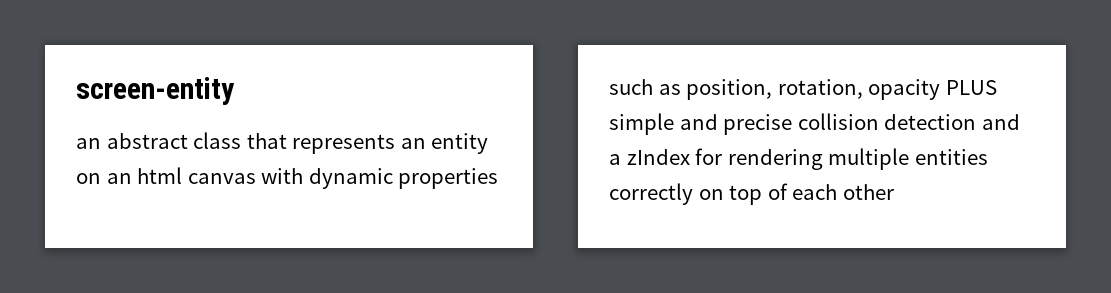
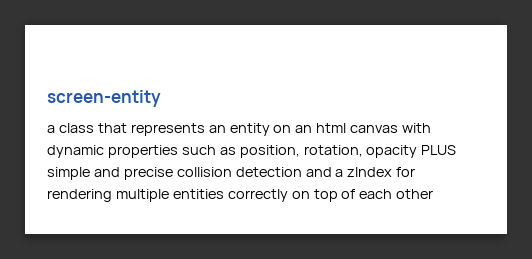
[76,133,188,149] an abstract -> [47,125,55,133] a

